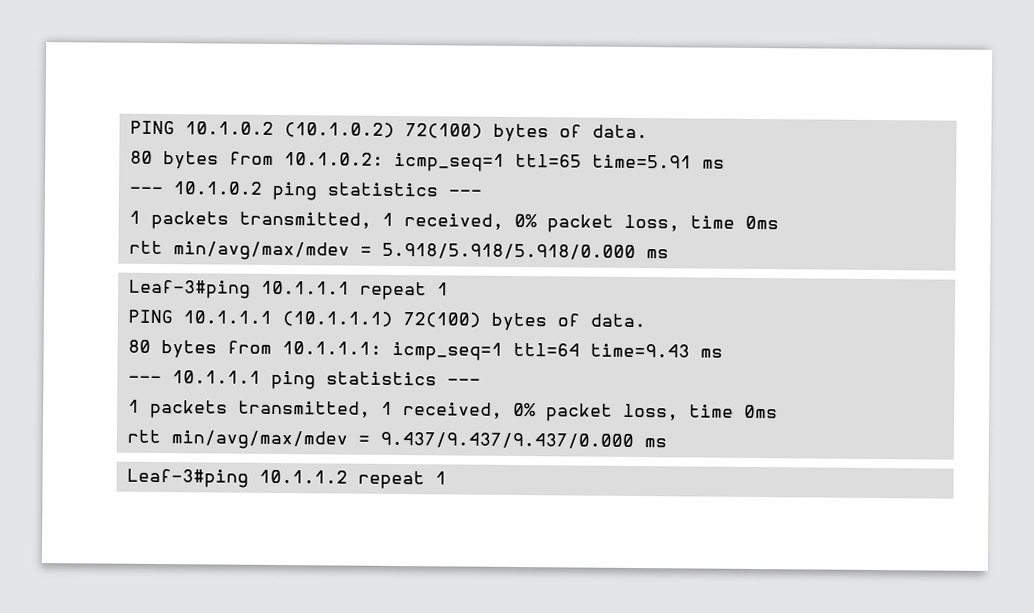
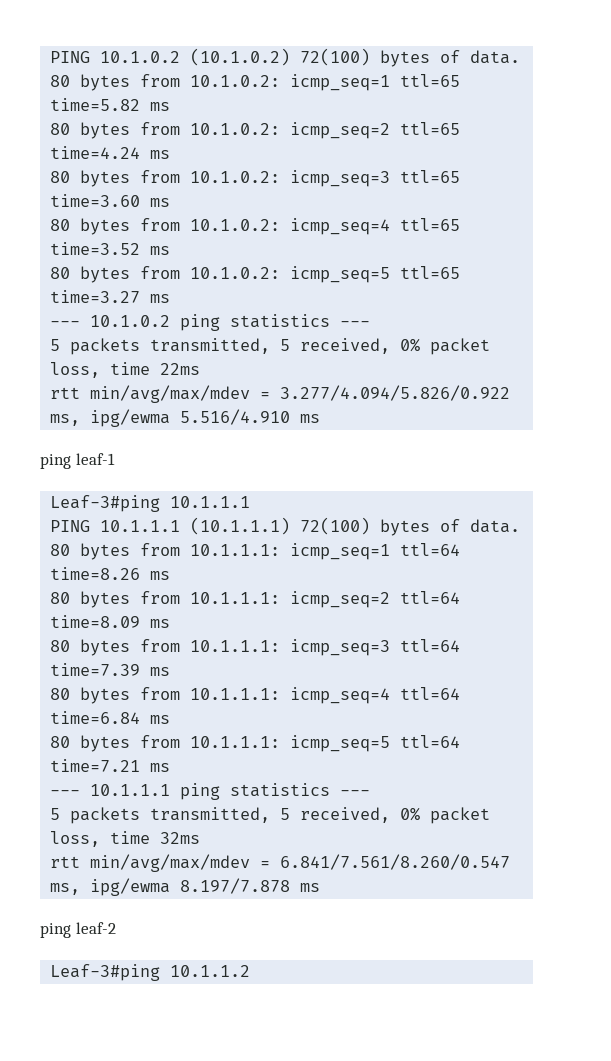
[591,154,692,169] time=5.91 -> [50,98,171,111] [50,122,461,139] [50,146,171,159] [50,170,461,187] [50,194,171,207] [50,218,461,235] [50,242,171,255] [50,266,461,283] [50,290,141,303] time=5.82 ms // 80 bytes from 10.1.0.2: icmp_seq=2 ttl=65 time=4.24 ms // 80 bytes from 10.1.0.2: icmp_seq=3 ttl=65 time=3.60 ms // 80 bytes from 10.1.0.2: icmp_seq=4 ttl=65 time=3.52 ms // 80 bytes from 10.1.0.2: icmp_seq=5 ttl=65 time=3.27
[128,210,779,233] [128,240,669,261] 1 packets transmitted, 1 received, 0% packet loss, time 0ms // rtt min/avg/max/mdev = 5.918/5.918/5.918/0.000 ms -> [50,338,491,355] [50,362,201,378] [50,385,511,403] [50,409,321,427] [40,453,115,469] 5 packets transmitted, 5 received, 0% packet loss, time 22ms // rtt min/avg/max/mdev = 3.277/4.094/5.826/0.922 ms, ipg/ewma 5.516/4.910 ms // ping leaf-1
[359,281,449,301] repeat 1 -> (251, 502) none
[589,343,690,358] time=9.43 -> [50,567,171,580] [50,591,461,608] [50,615,171,628] [50,639,461,656] [50,663,171,676] [50,687,461,704] [50,711,171,724] [50,735,461,752] [50,759,141,772] time=8.26 ms // 80 bytes from 10.1.1.1: icmp_seq=2 ttl=64 time=8.09 ms // 80 bytes from 10.1.1.1: icmp_seq=3 ttl=64 time=7.39 ms // 80 bytes from 10.1.1.1: icmp_seq=4 ttl=64 time=6.84 ms // 80 bytes from 10.1.1.1: icmp_seq=5 ttl=64 time=7.21
[127,399,778,422] [126,429,667,450] 1 packets transmitted, 1 received, 0% packet loss, time 0ms // rtt min/avg/max/mdev = 9.437/9.437/9.437/0.000 ms -> [50,807,491,824] [50,831,201,847] [50,854,511,872] [50,878,321,896] [40,922,116,938] 5 packets transmitted, 5 received, 0% packet loss, time 32ms // rtt min/avg/max/mdev = 6.841/7.561/8.260/0.547 ms, ipg/ewma 8.197/7.878 ms // ping leaf-2
[357,470,447,490] repeat 1 -> (251, 971) none

